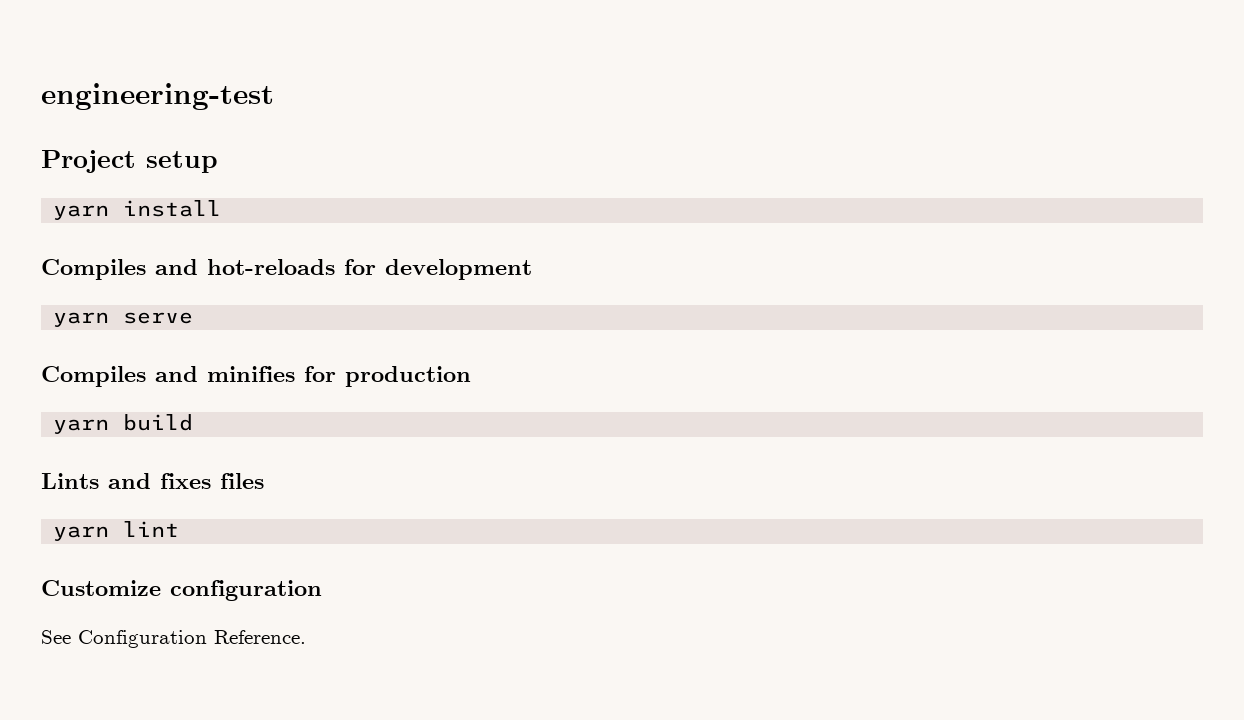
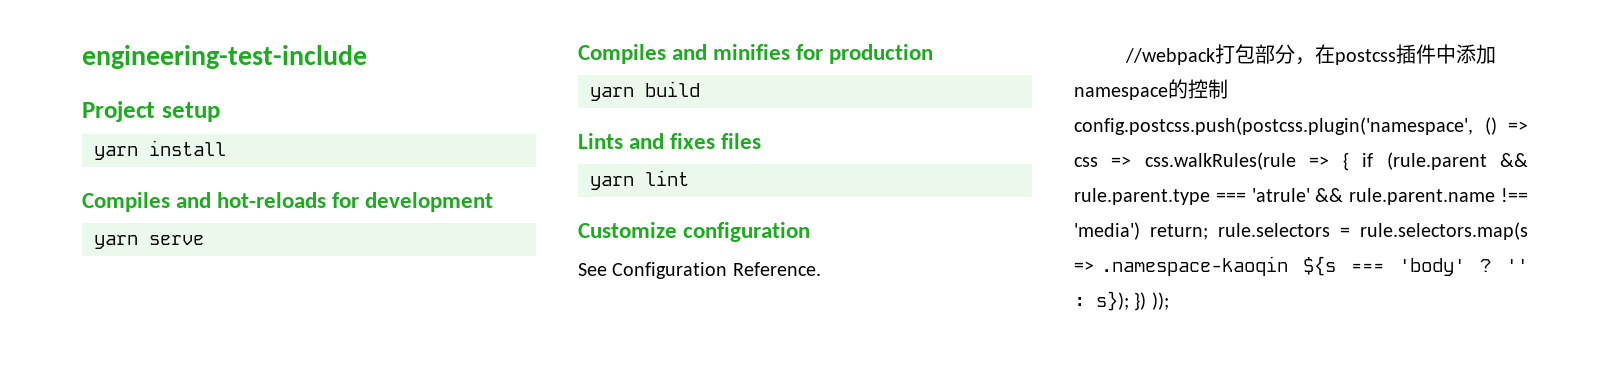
[41,83,274,110] engineering-test -> [82,45,367,69] engineering-test-include
(306, 637) none -> [1124,44,1496,65] [1074,79,1228,100] [1074,117,1528,135] [1074,152,1528,171] [1074,188,1528,205] [1074,222,1528,240] [1074,256,1528,276] [1074,291,1169,311] // //webpack打包部分，在postcss插件中添加namespace的控制config.postcss.push(postcss.plugin('namespace', () => css => css.walkRules(rule => { if (rule.parent && rule.parent.type === 'atrule' && rule.parent.name !== 'media') return; rule.selectors = rule.selectors.map(s => .namespace-kaoqin ${s === 'body' ? '' : s}); }) ));

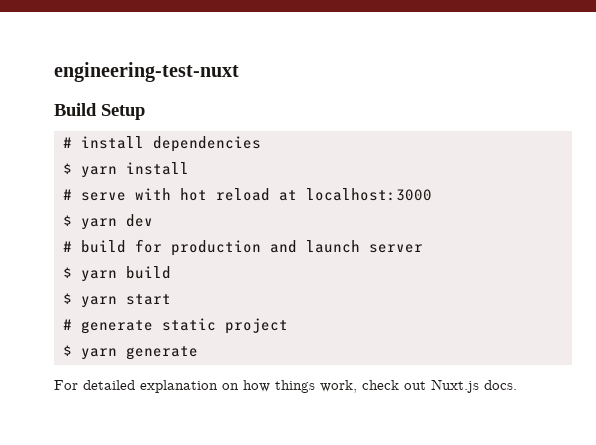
[82,45,367,69] [82,101,220,122] [94,140,226,160] [82,192,494,212] [94,235,204,249] [578,44,934,64] [590,81,700,101] [578,133,762,149] [590,170,689,190] [578,222,811,242] [578,262,821,279] [1124,44,1496,65] [1074,79,1228,100] [1074,117,1528,135] [1074,152,1528,171] [1074,188,1528,205] [1074,222,1528,240] [1074,256,1528,276] [1074,291,1169,311] engineering-test-include // Project setup // yarn install // Compiles and hot-reloads for development // yarn serve // Compiles and minifies for production // yarn build // Lints and fixes files // yarn lint // Customize configuration // See Configuration Reference. // //webpack打包部分，在postcss插件中添加namespace的控制config.postcss.push(postcss.plugin('namespace', () => css => css.walkRules(rule => { if (rule.parent && rule.parent.type === 'atrule' && rule.parent.name !== 'media') return; rule.selectors = rule.selectors.map(s => .namespace-kaoqin ${s === 'body' ? '' : s}); }) )); -> [54,62,239,82] [54,103,145,120] [63,136,261,152] [63,162,189,178] [63,188,432,201] [63,214,153,230] [63,239,423,256] [63,266,171,282] [63,293,171,308] [63,318,288,334] [63,345,198,360] [54,379,517,393] engineering-test-nuxt // Build Setup // # install dependencies // $ yarn install // # serve with hot reload at localhost:3000 // $ yarn dev // # build for production and launch server // $ yarn build // $ yarn start // # generate static project // $ yarn generate // For detailed explanation on how things work, check out Nuxt.js docs.

